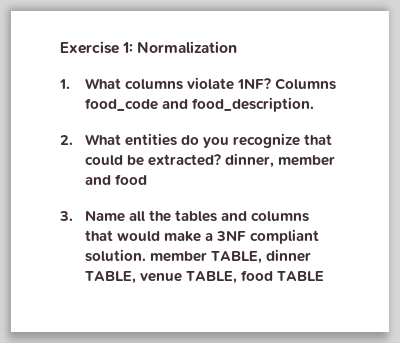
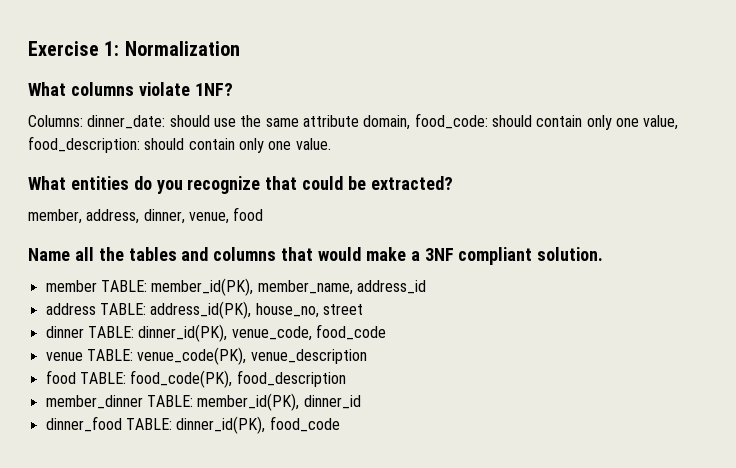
[59,79,70,89] 1. -> (240, 48) none
[274,78,336,90] [84,97,314,112] [60,135,73,145] Columns food_code and food_description. // 2. -> [28,113,679,130] [28,136,331,153] // Columns: dinner_date: should use the same attribute domain, food_code: should contain only one value, food_description: should contain only one value. //
[224,153,335,168] [84,175,111,185] dinner, member and -> [28,209,229,224] // member, address, dinner, venue,
[59,211,73,221] 3. -> (264, 214) none
[149,249,311,264] [84,270,324,284] member TABLE, dinner TABLE, venue TABLE, food TABLE -> [45,278,426,296] [45,301,363,319] [45,324,386,342] [45,347,367,365] [45,370,346,388] [45,393,361,411] [45,416,340,434] // member TABLE: member_id(PK), member_name, address_id // address TABLE: address_id(PK), house_no, street // dinner TABLE: dinner_id(PK), venue_code, food_code // venue TABLE: venue_code(PK), venue_description // food TABLE: food_code(PK), food_description // member_dinner TABLE: member_id(PK), dinner_id // dinner_food TABLE: dinner_id(PK), food_code

